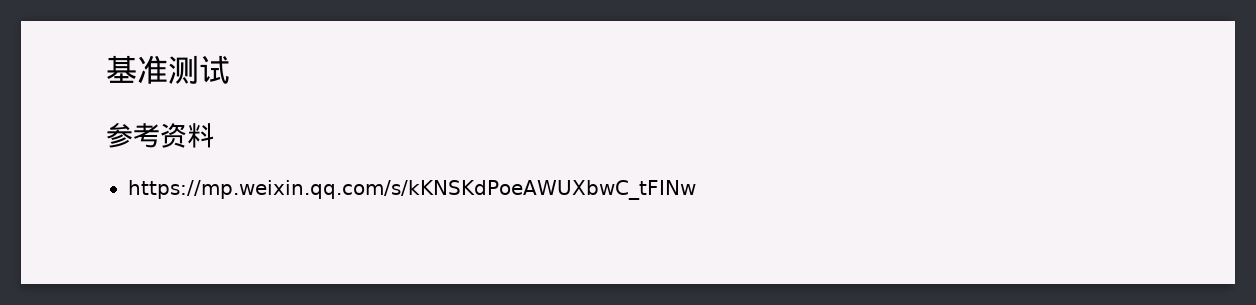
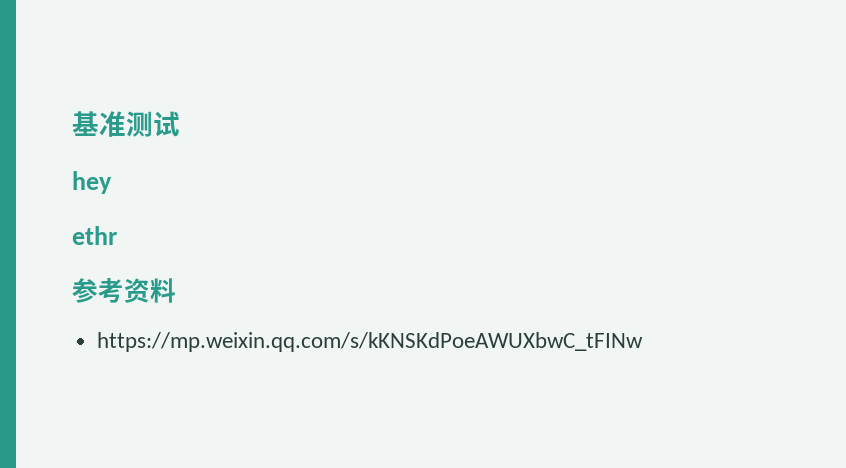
(230, 69) none -> [72,171,112,194] [72,226,117,245] // hey // ethr

